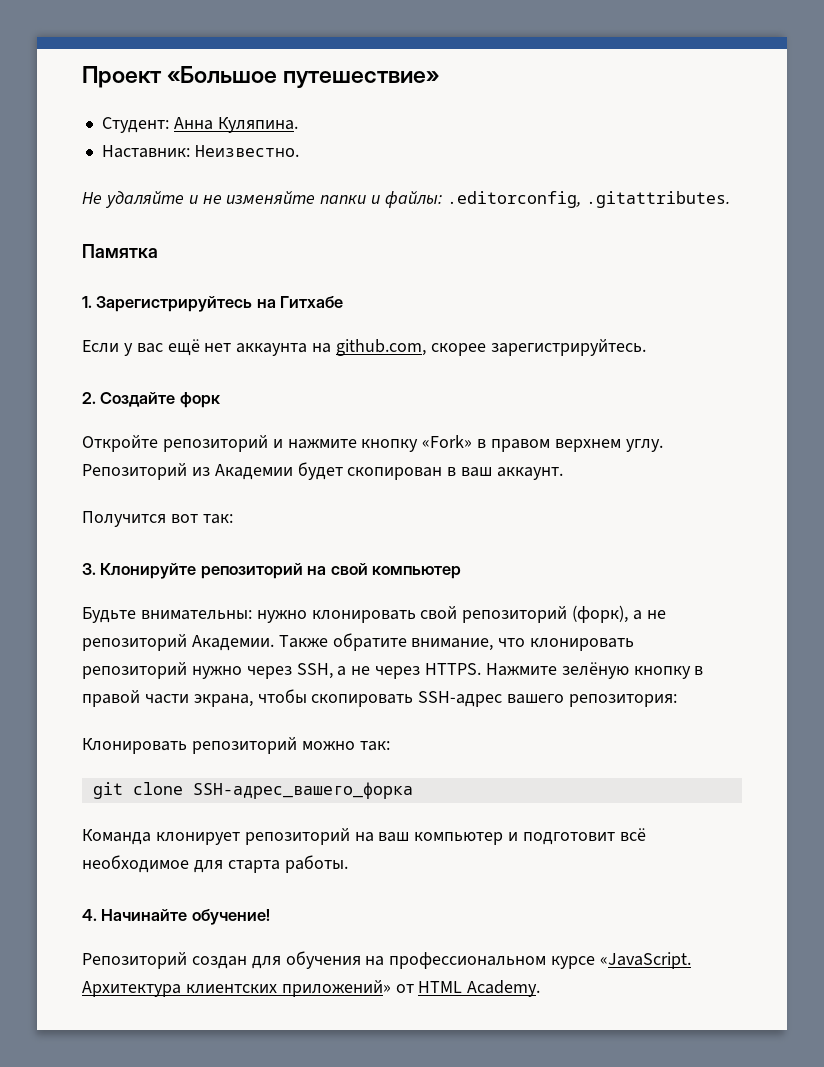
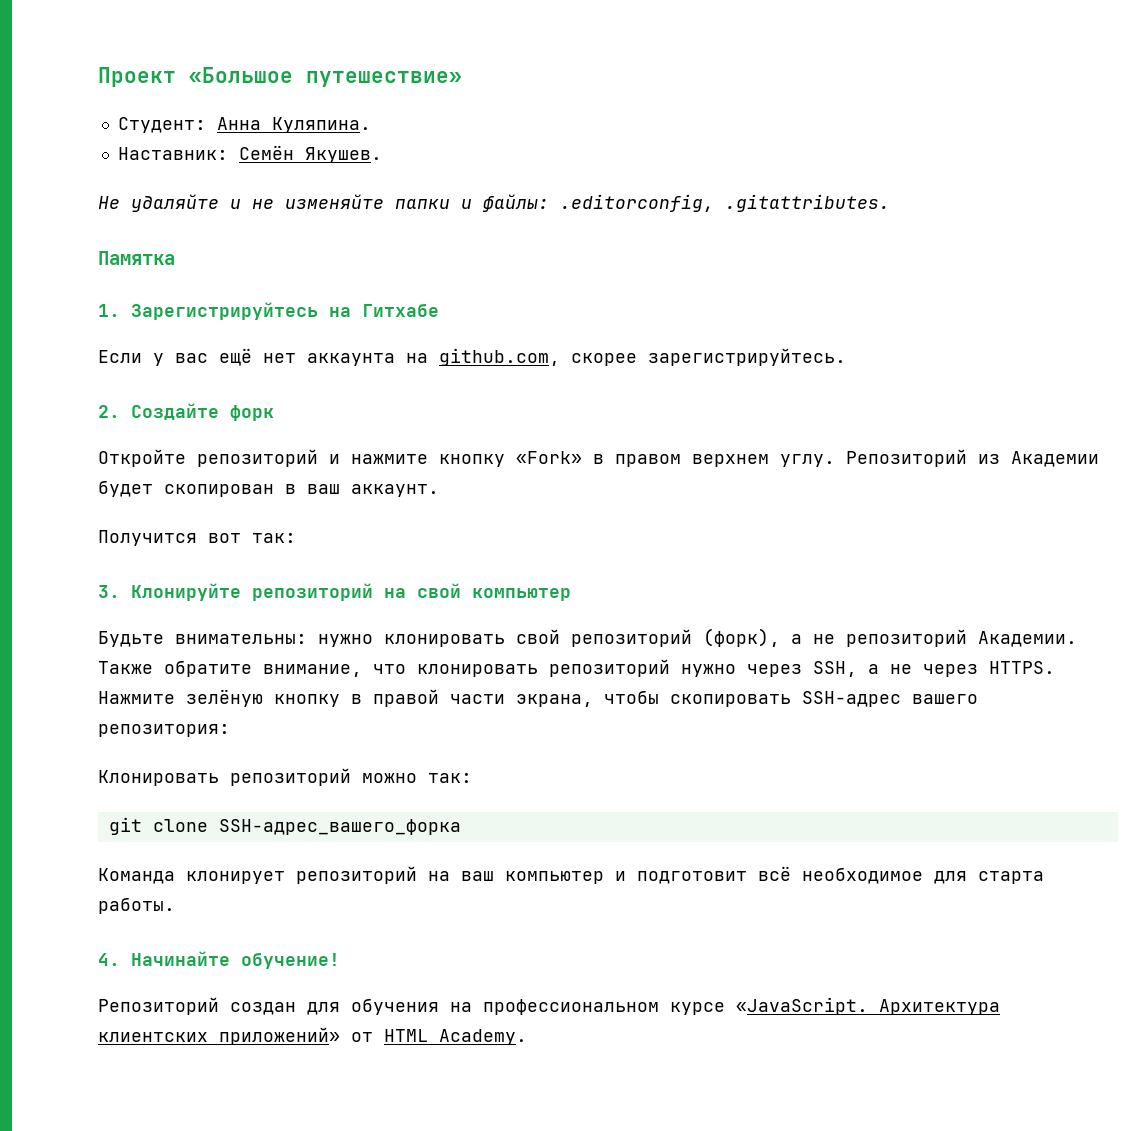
[194,145,299,157] Неизвестно. -> [238,145,382,163] Семён Якушев.

